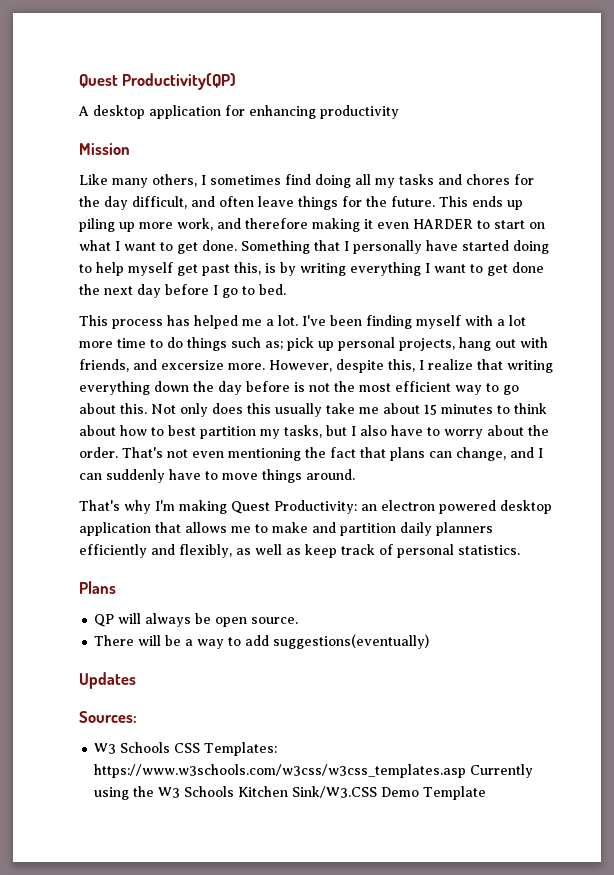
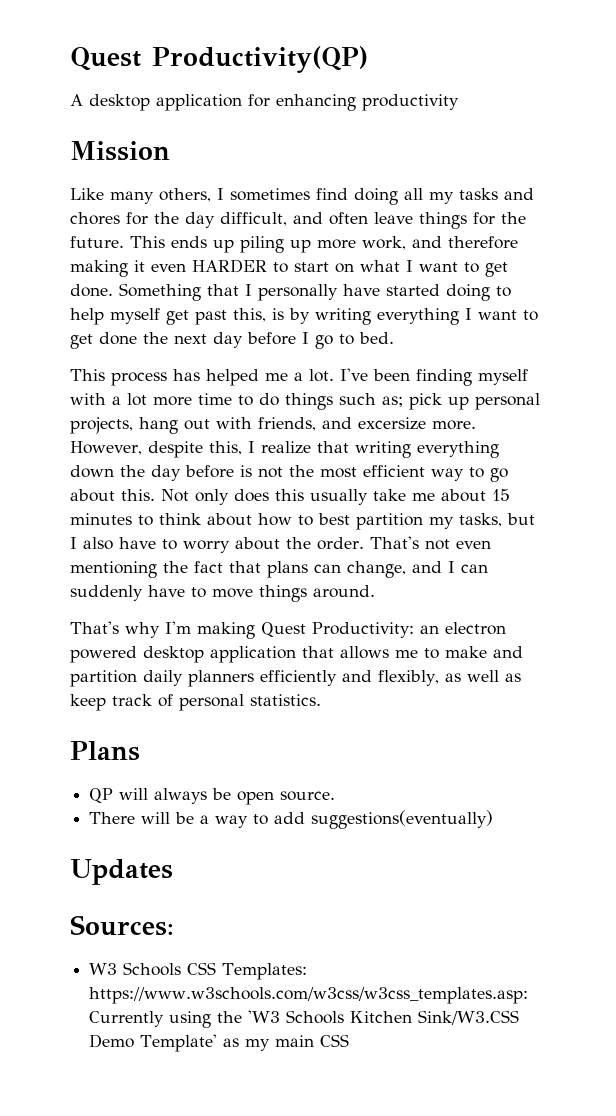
[94,764,467,778] https://www.w3schools.com/w3css/w3css_templates.asp -> [89,987,529,1004] https://www.w3schools.com/w3css/w3css_templates.asp:
[158,787,181,798] W3 -> [248,1010,281,1023] 'W3
[423,786,487,800] Template -> [140,1034,350,1052] Template' as my main CSS

